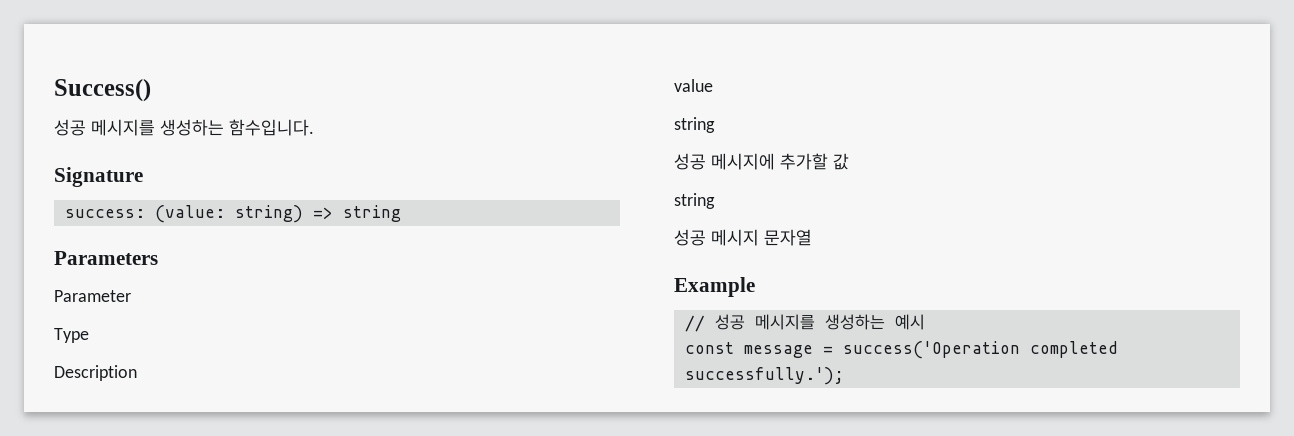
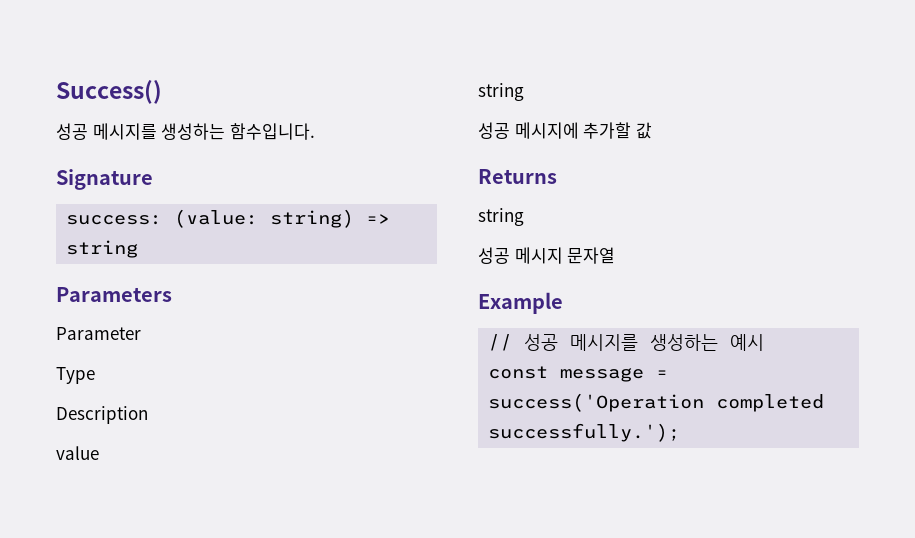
(849, 161) none -> [478,169,557,184] // Returns

